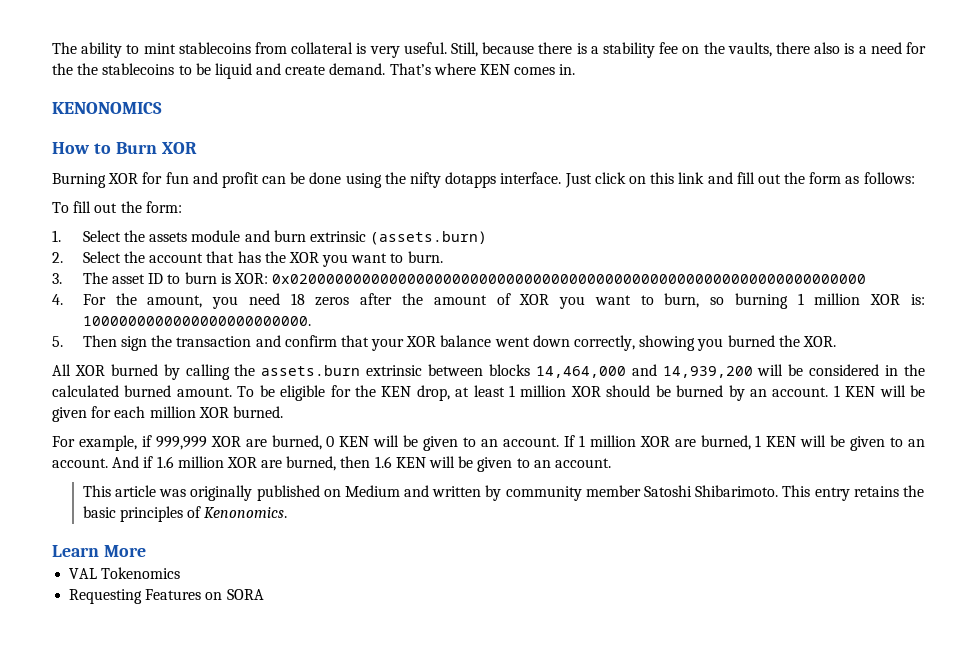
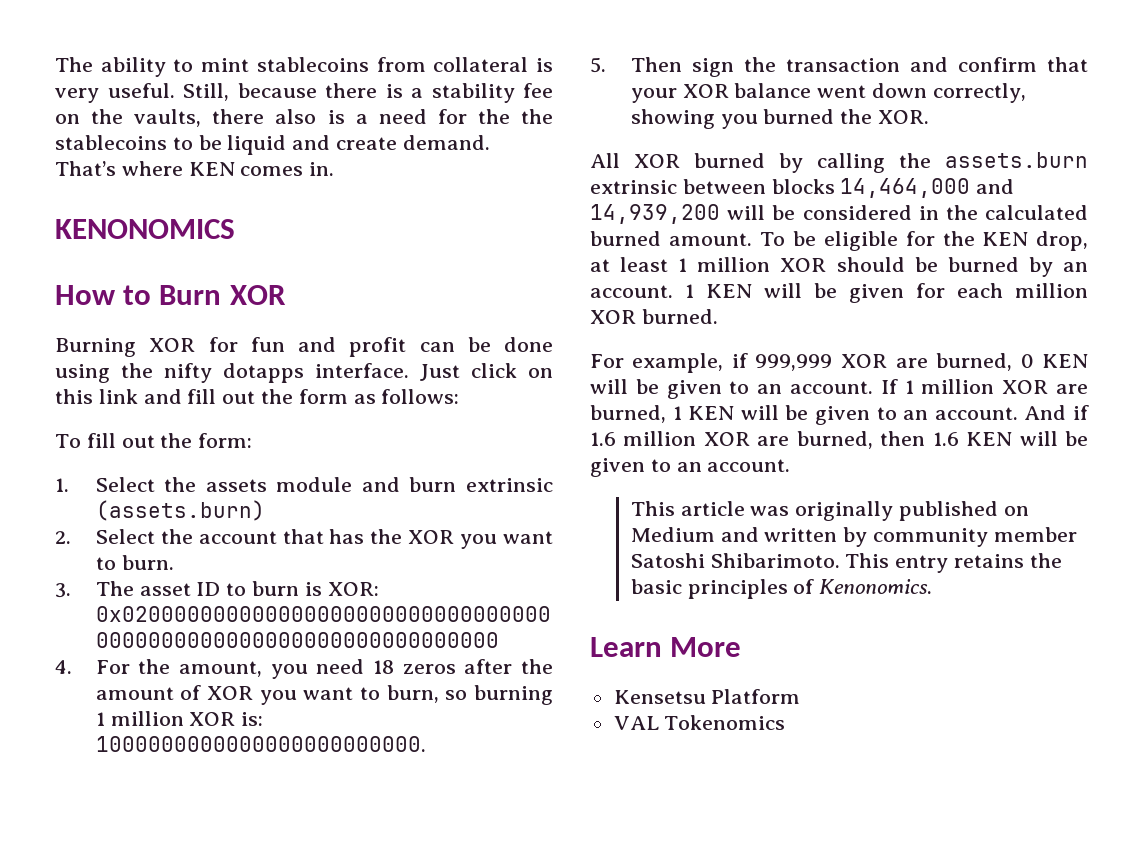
(146, 551) none -> [613,689,801,704] // Kensetsu Platform
[69,589,264,604] // Requesting Features on SORA -> (786, 722) none

